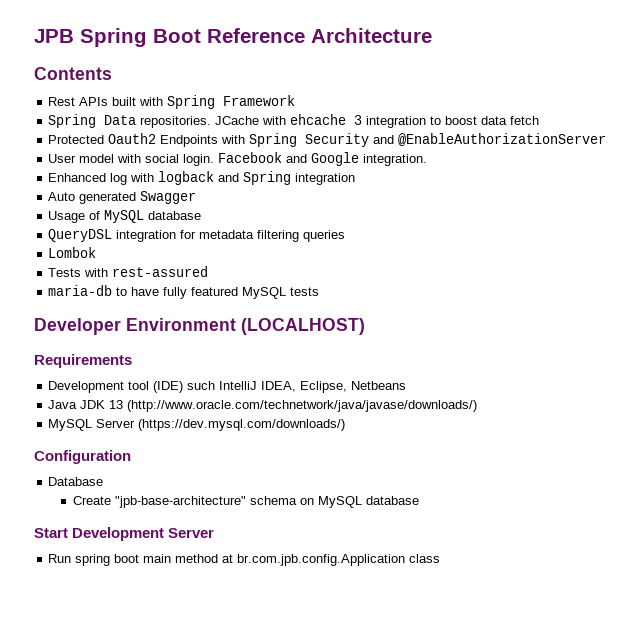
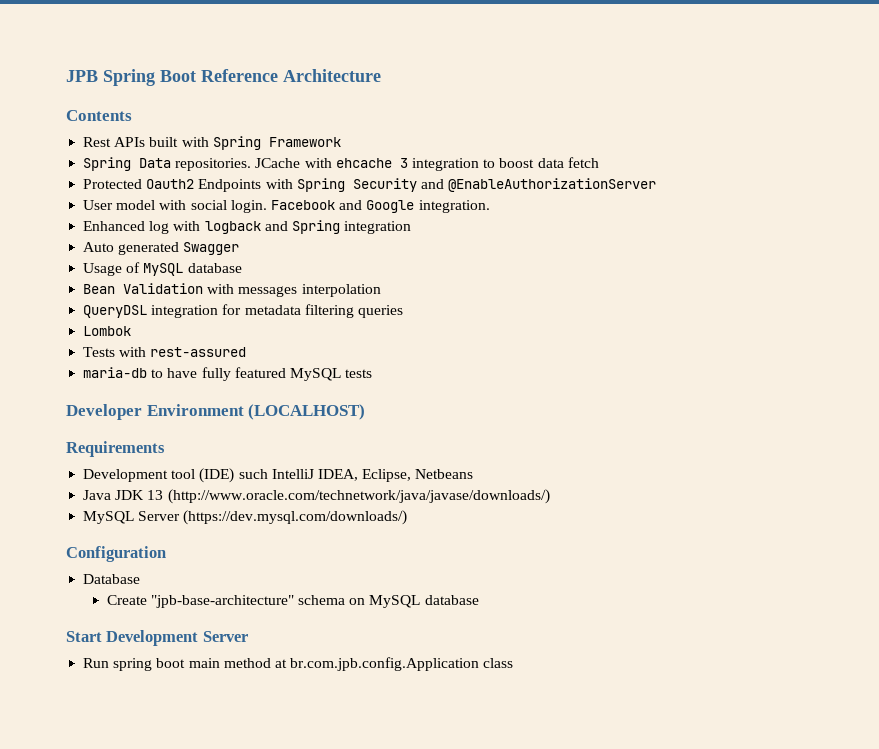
(202, 215) none -> [83,283,381,297] // Bean Validation with messages interpolation

